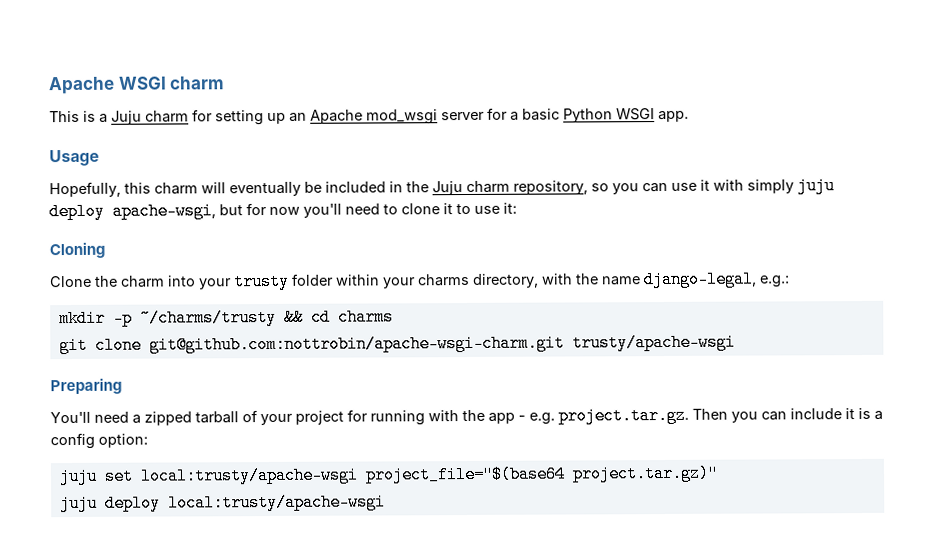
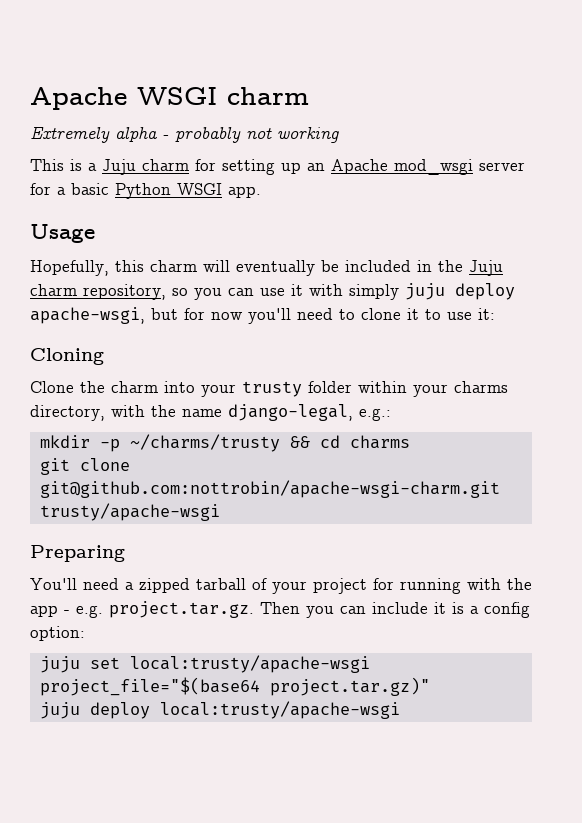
(226, 83) none -> [30,127,339,143] // Extremely alpha - probably not working

